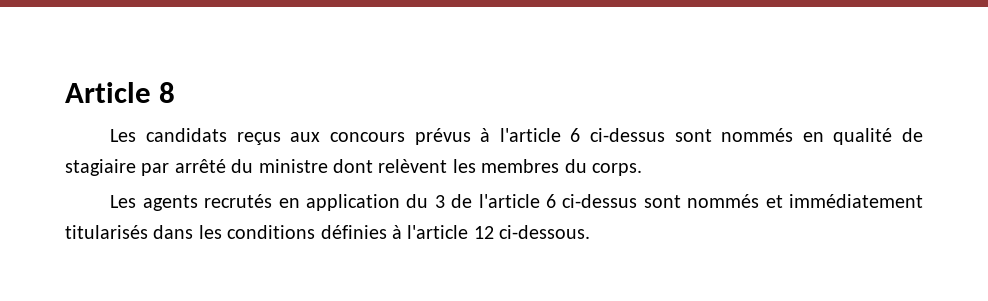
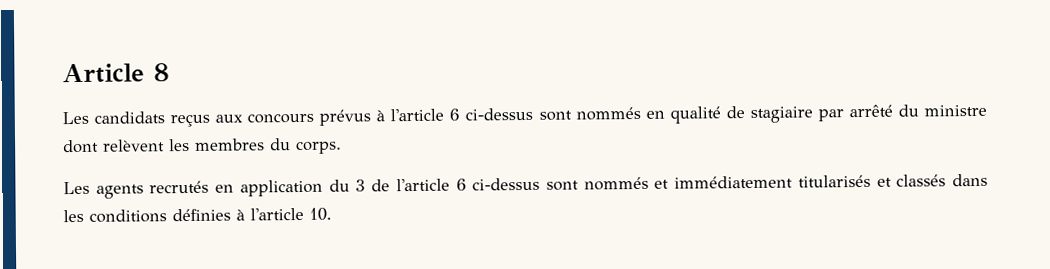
(148, 232) none -> [876,174,947,187] et classés
[473,225,591,239] 12 ci-dessous. -> [309,207,332,221] 10.

